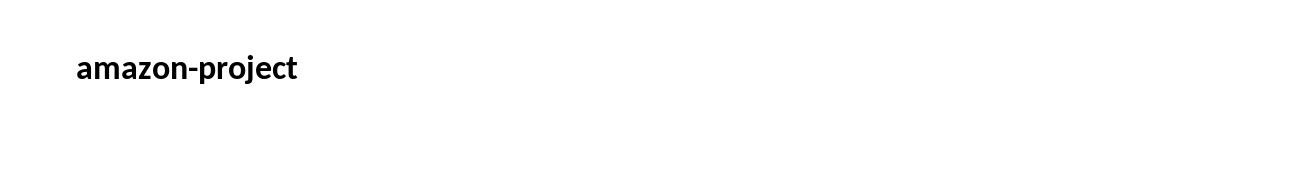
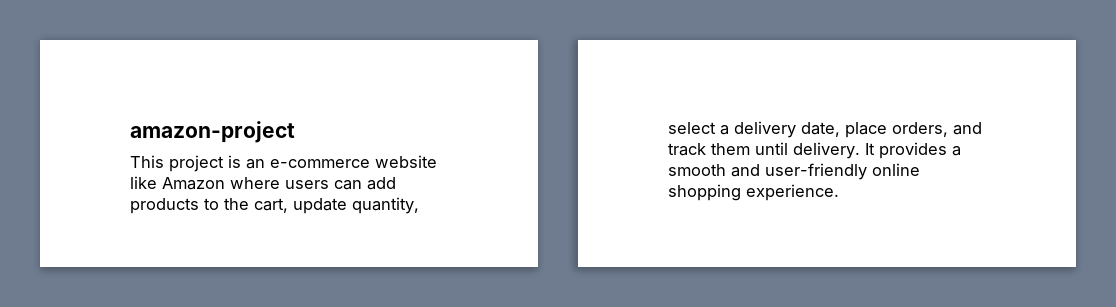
(298, 69) none -> [130,155,437,172] [130,176,396,190] [130,197,419,214] [668,121,982,138] [668,142,961,159] [668,163,920,180] [668,184,839,201] // This project is an e-commerce website like Amazon where users can add products to the cart, update quantity, select a delivery date, place orders, and track them until delivery. It provides a smooth and user-friendly online shopping experience.

